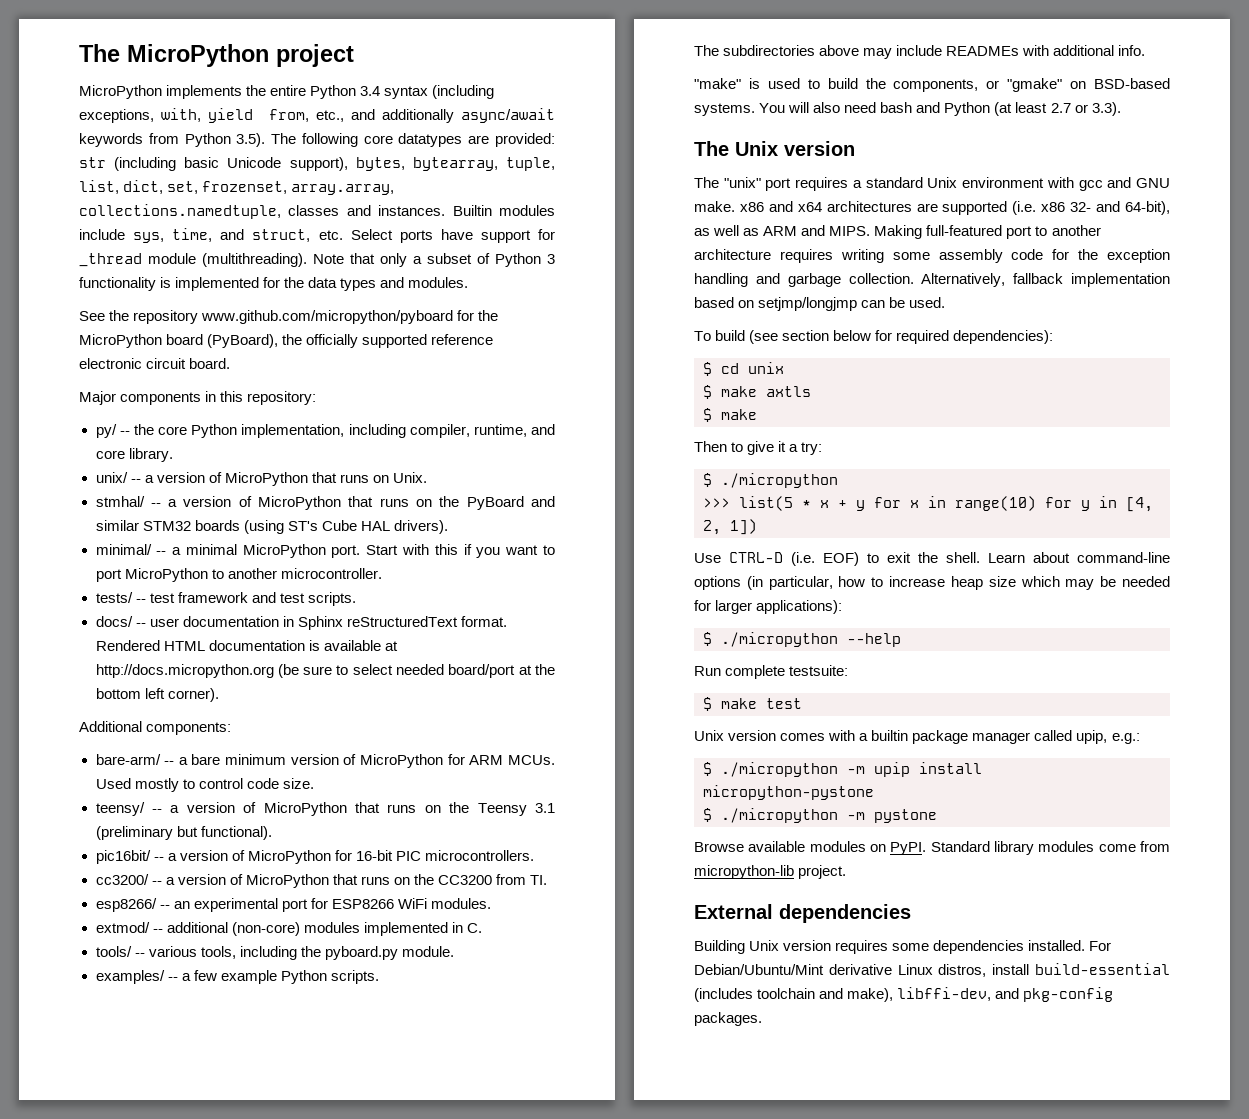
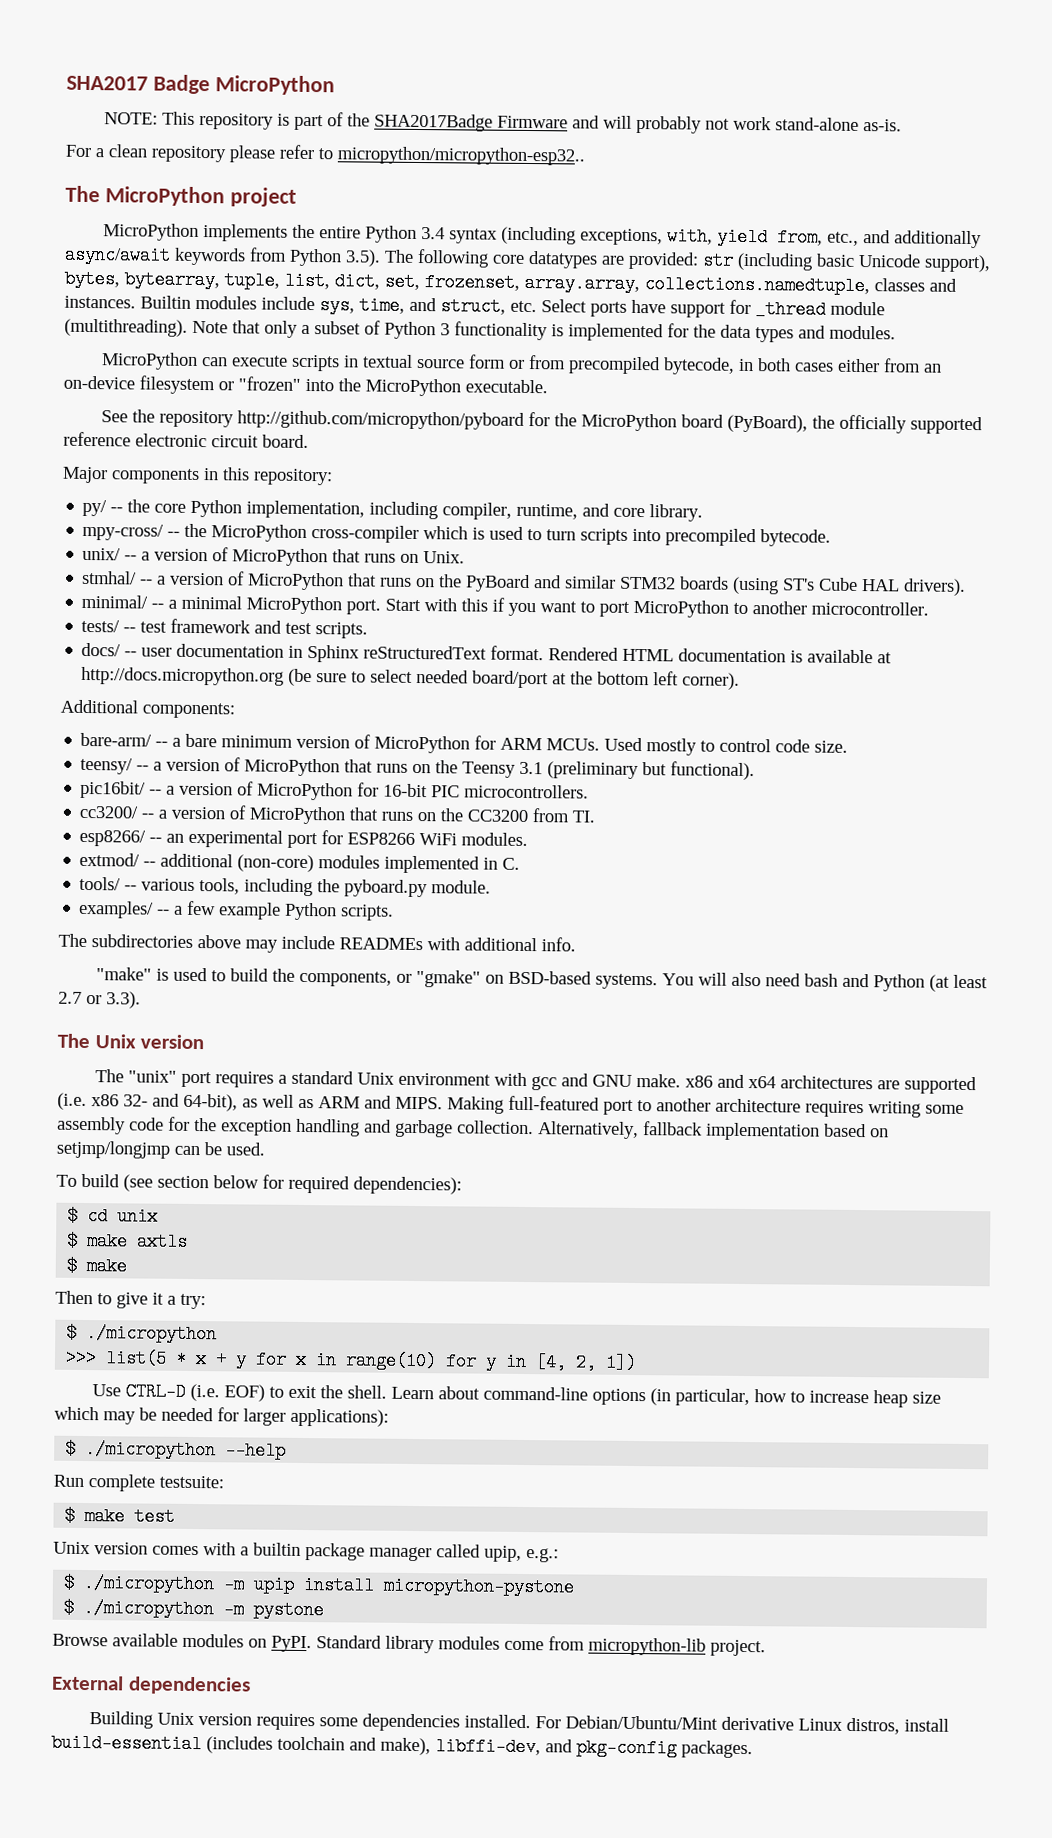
(79, 53) none -> [66,74,335,96] [104,111,903,134] [65,144,585,166] SHA2017 Badge MicroPython // NOTE: This repository is part of the SHA2017Badge Firmware and will probably not work stand-alone as-is. // For a clean repository please refer to micropython/micropython-esp32.. //
(469, 282) none -> [101,352,943,375] [63,375,548,397] // MicroPython can execute scripts in textual source form or from precompiled bytecode, in both cases either from an on-device filesystem or "frozen" into the MicroPython executable.
[201,310,454,324] www.github.com/micropython/pyboard -> [237,410,526,430] http://github.com/micropython/pyboard
(173, 455) none -> [82,523,832,547] // mpy-cross/ -- the MicroPython cross-compiler which is used to turn scripts into precompiled bytecode.

